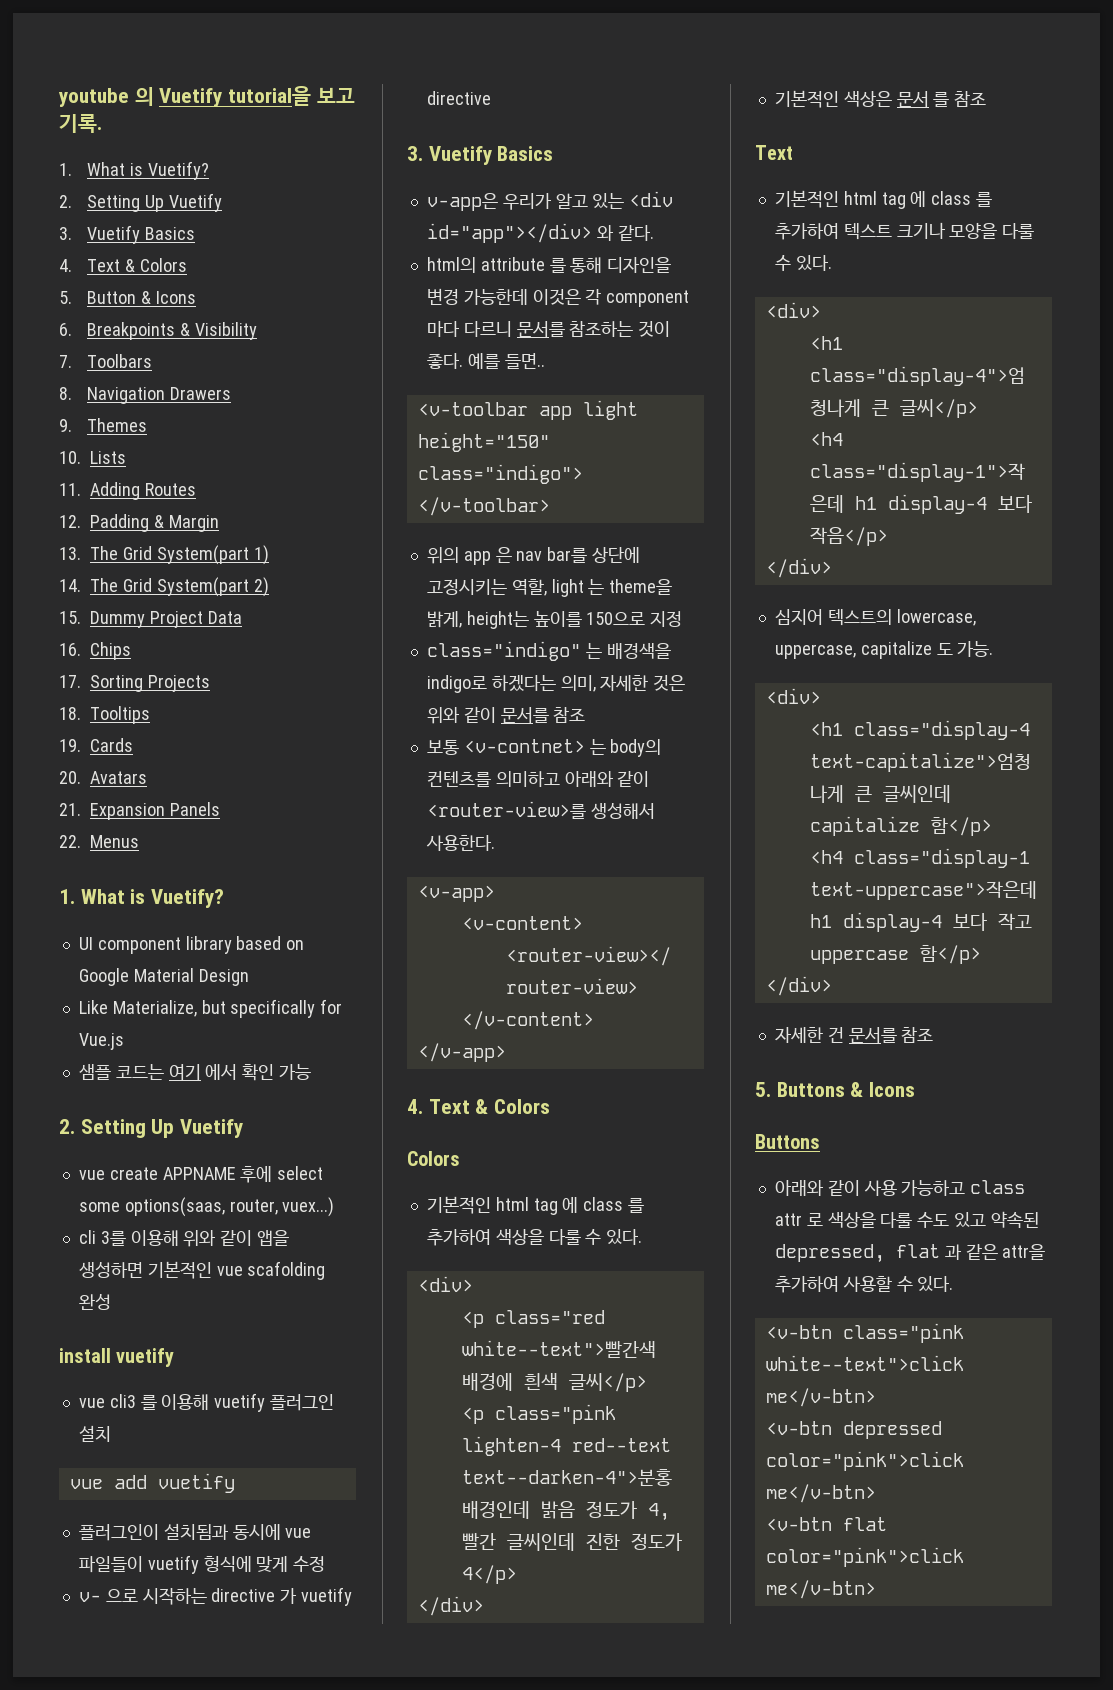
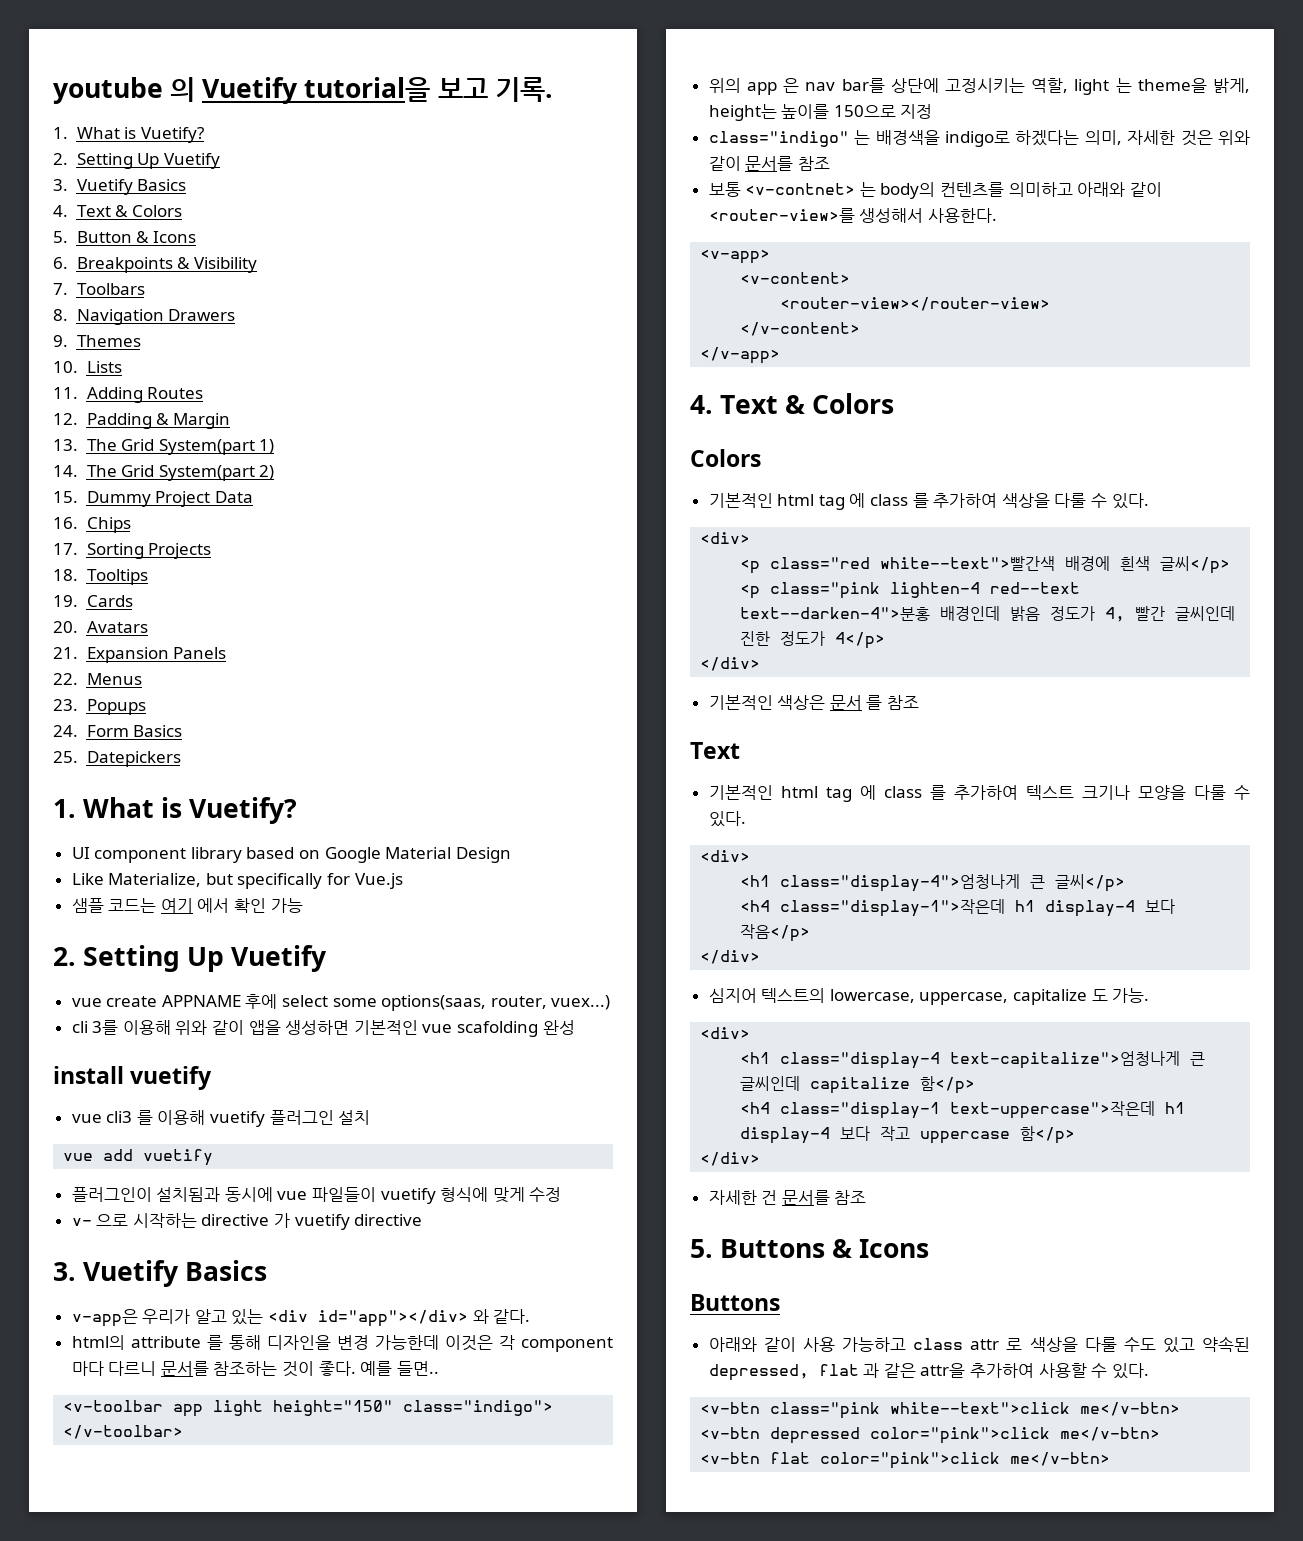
(139, 841) none -> [53,699,146,715] [53,725,183,737] [53,751,181,767] // 23. Popups // 24. Form Basics // 25. Datepickers

